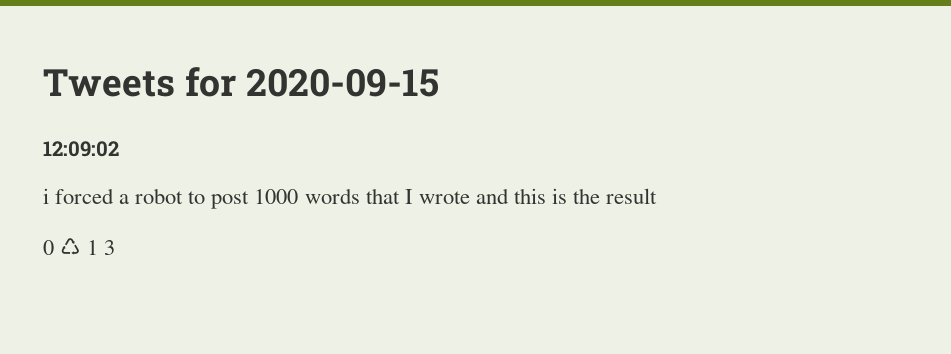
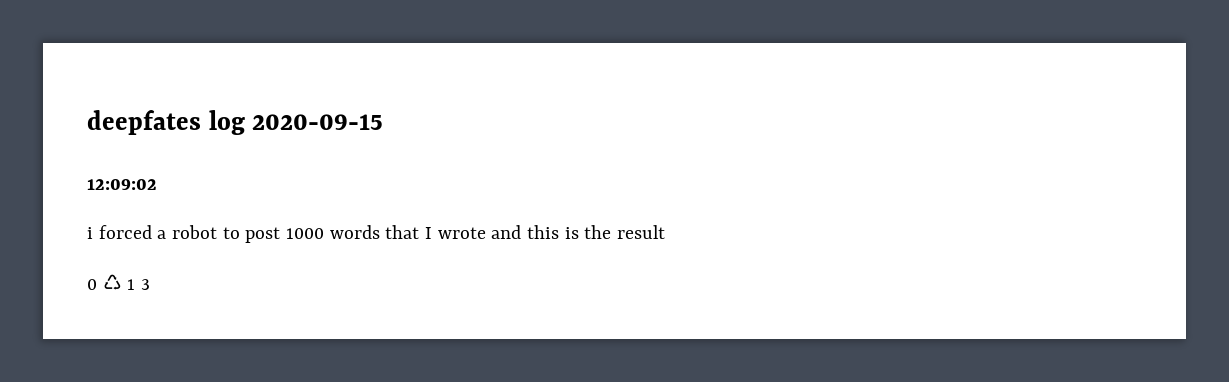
[43,67,237,97] Tweets for -> [87,110,245,135] deepfates log

